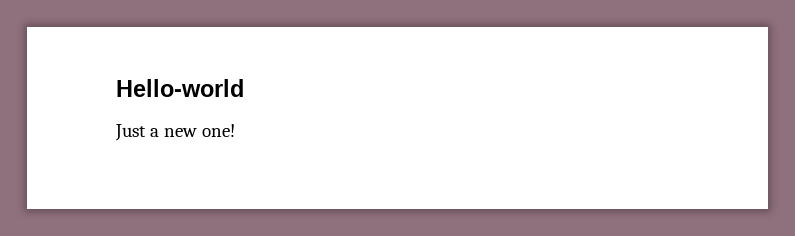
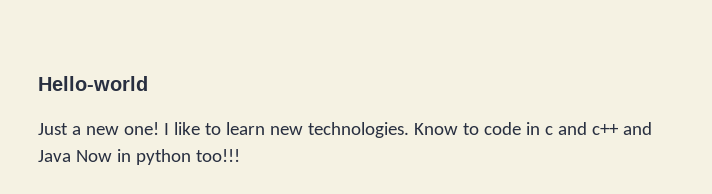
(236, 130) none -> [163,122,652,138] [38,149,240,165] I like to learn new technologies. Know to code in c and c++ and Java Now in python too!!!

